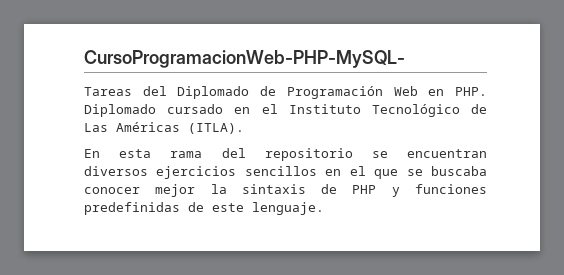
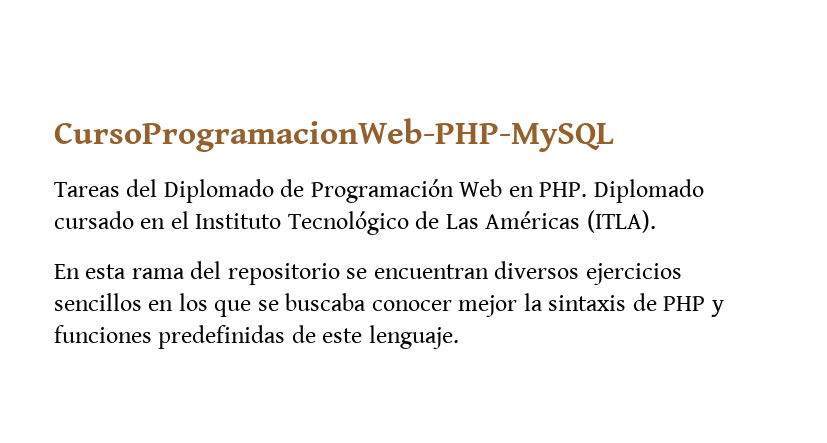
[84,50,405,68] CursoProgramacionWeb-PHP-MySQL- -> [54,118,614,152] CursoProgramacionWeb-PHP-MySQL
[349,166,366,176] el -> [178,293,208,311] los

